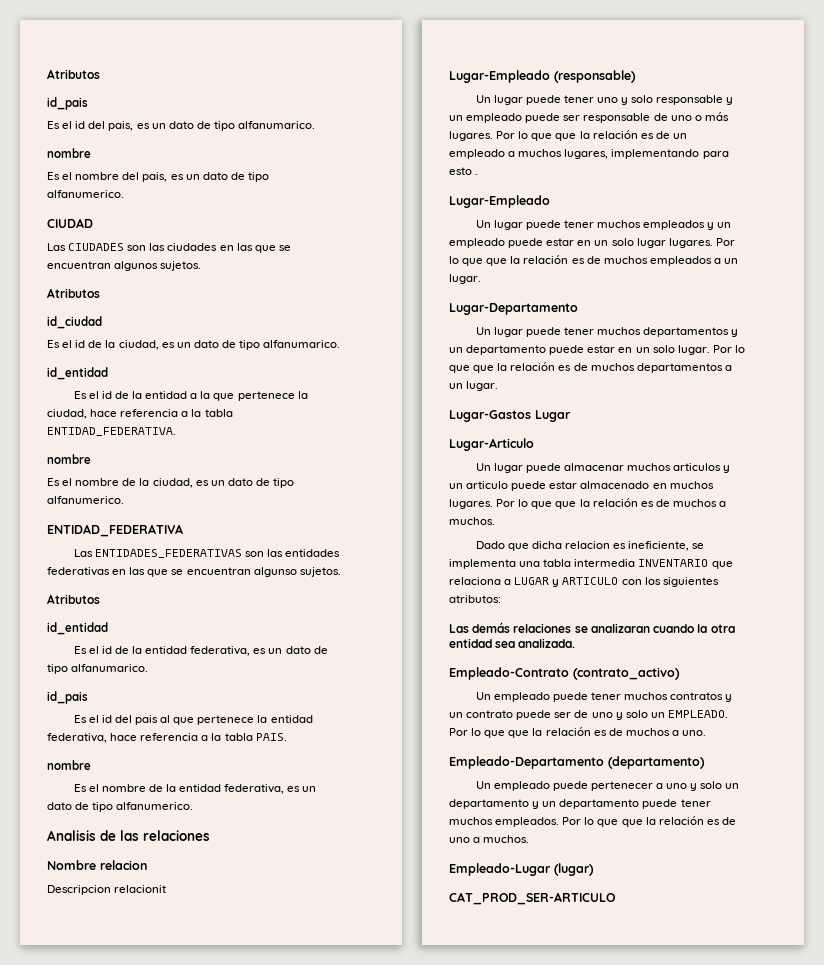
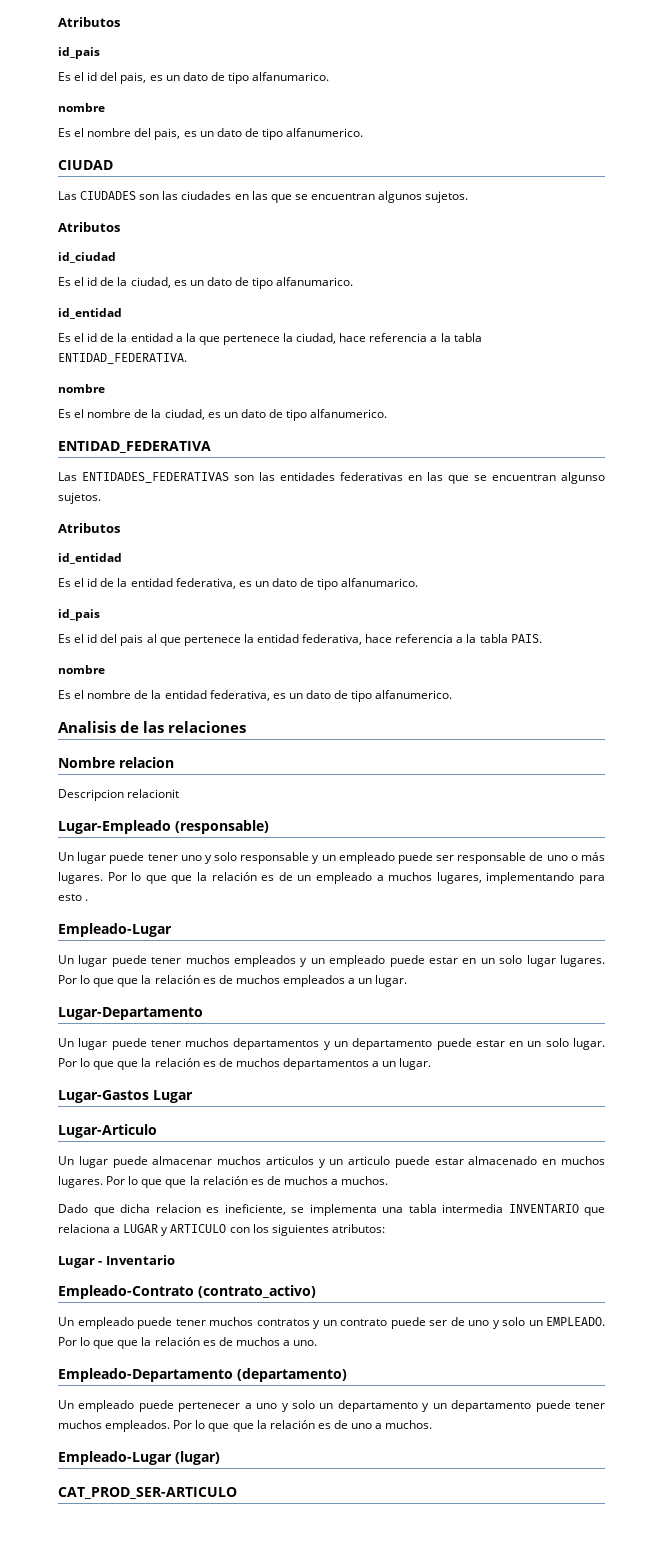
[449,195,550,208] Lugar-Empleado -> [58,923,172,937] Empleado-Lugar
[449,622,735,633] [449,638,576,648] Las demás relaciones se analizaran cuando la otra entidad sea analizada. -> [58,1255,175,1268] Lugar - Inventario

